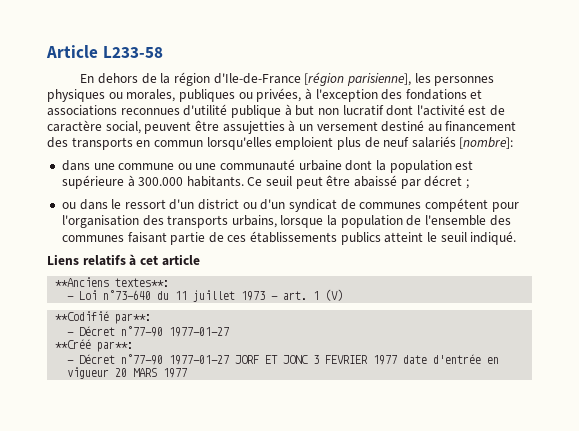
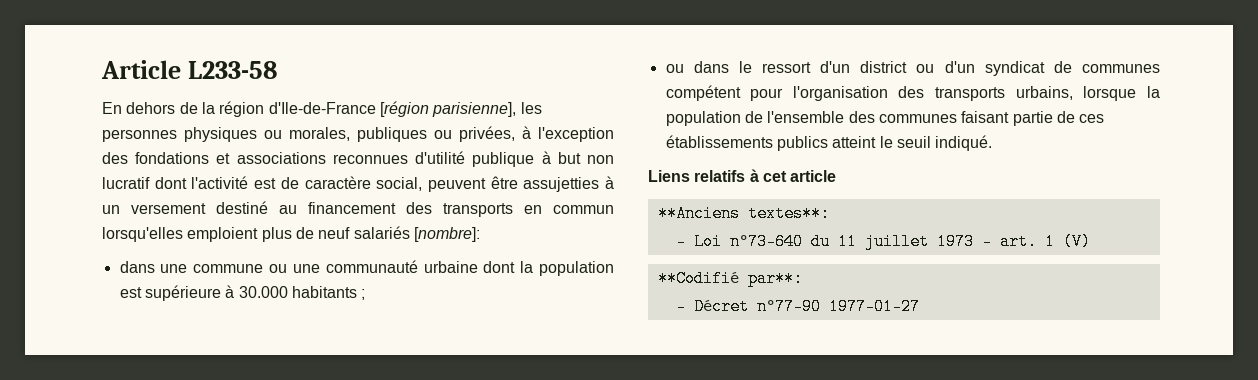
[138,175,463,189] 300.000 habitants. Ce seuil peut être abaissé par décret -> [238,286,357,298] 30.000 habitants
[55,339,134,352] [67,354,500,365] [67,367,188,379] // **Créé par**: // - Décret n°77-90 1977-01-27 JORF ET JONC 3 FEVRIER 1977 date d'entrée en vigueur 20 MARS 1977 -> (920, 306) none

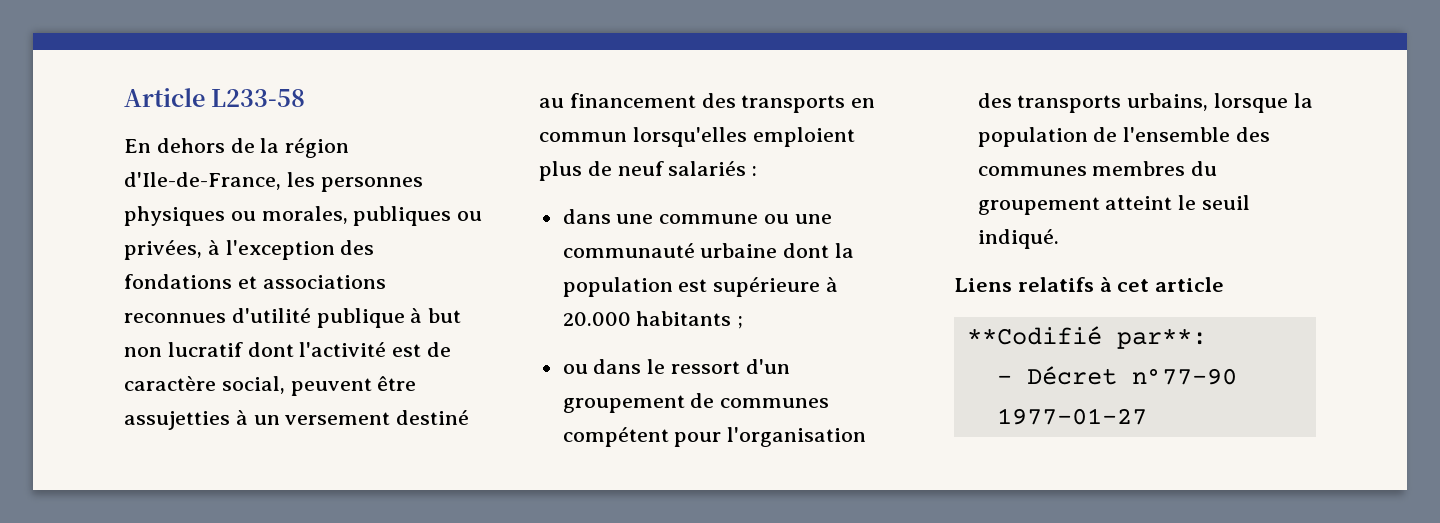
[268,101,517,117] d'Ile-de-France [région parisienne], -> [124,172,281,190] d'Ile-de-France,
[413,227,480,242] [nombre]: -> [752,166,758,176] :
[238,286,288,298] 30.000 -> [562,312,631,326] 20.000
[860,61,1045,76] district ou d'un syndicat -> [562,395,685,413] groupement
[961,111,1105,126] [665,135,828,151] faisant partie de ces établissements publics -> [1092,161,1218,176] [977,197,1100,215] membres du groupement
[657,205,830,222] [675,233,1091,250] // **Anciens textes**: // - Loi n°73-640 du 11 juillet 1973 - art. 1 (V) -> (1225, 284) none

